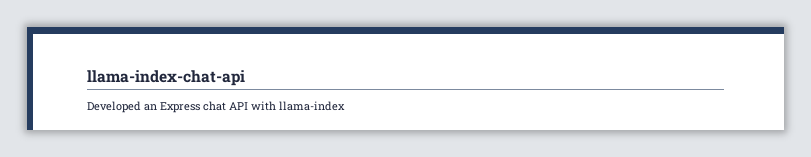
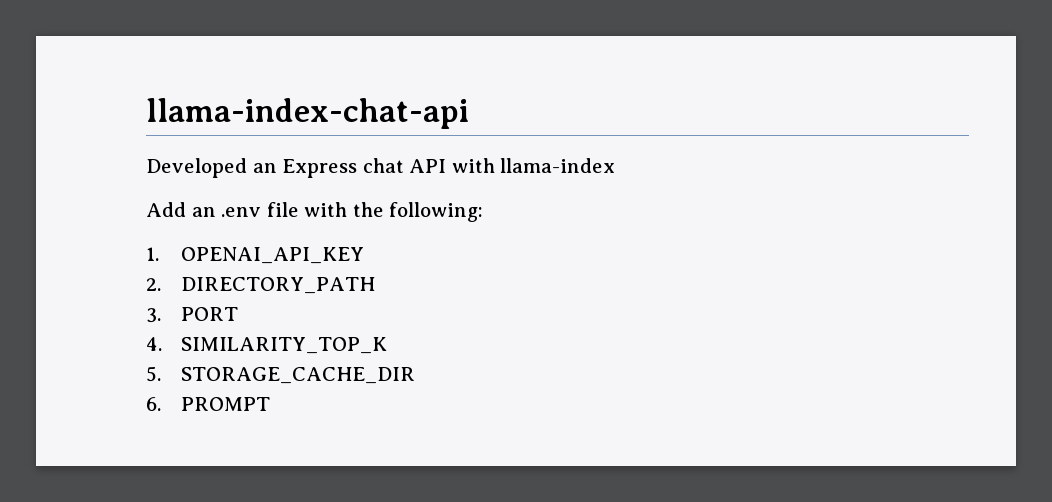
(345, 106) none -> [146,202,484,222] [146,247,364,264] [146,277,375,294] [146,307,238,323] [146,337,387,354] [146,366,415,384] [146,397,270,411] // Add an .env file with the following: // 1. OPENAI_API_KEY // 2. DIRECTORY_PATH // 3. PORT // 4. SIMILARITY_TOP_K // 5. STORAGE_CACHE_DIR // 6. PROMPT

